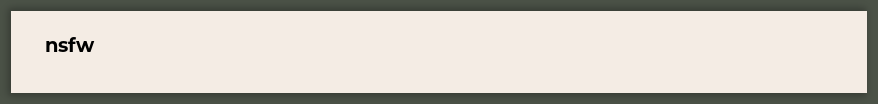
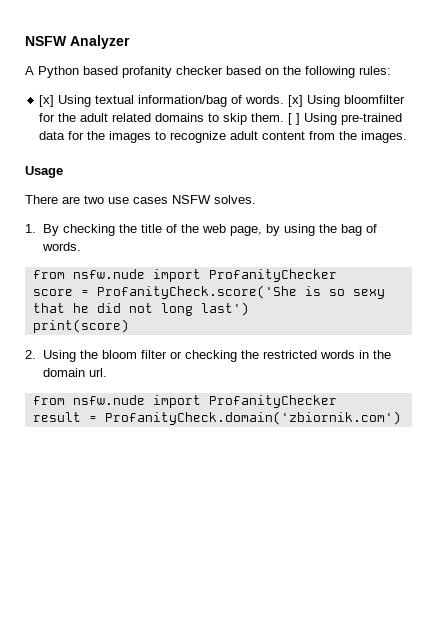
[45,37,95,52] nsfw -> [25,35,130,49] [25,66,391,78] [39,95,406,107] [39,113,403,125] [39,131,408,143] [25,166,63,178] [25,195,256,204] [25,224,377,236] [41,242,81,251] [32,269,337,282] [32,285,385,299] [32,302,249,316] [32,319,129,333] [25,350,391,362] [42,368,107,377] [32,395,337,408] [32,411,401,425] NSFW Analyzer // A Python based profanity checker based on the following rules: // [x] Using textual information/bag of words. [x] Using bloomfilter for the adult related domains to skip them. [ ] Using pre-trained data for the images to recognize adult content from the images. // Usage // There are two use cases NSFW solves. // 1. By checking the title of the web page, by using the bag of words. // from nsfw.nude import ProfanityChecker // score = ProfanityCheck.score('She is so sexy that he did not long last') // print(score) // 2. Using the bloom filter or checking the restricted words in the domain url. // from nsfw.nude import ProfanityChecker // result = ProfanityCheck.domain('zbiornik.com')

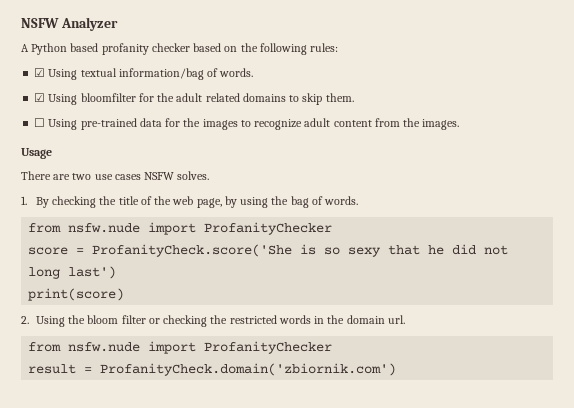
[39,95,55,107] [x] -> [34,68,46,77] ☑
[288,95,304,107] [x] -> [34,93,46,102] // ☑
[288,113,301,125] [ ] -> [34,118,46,127] // ☐

